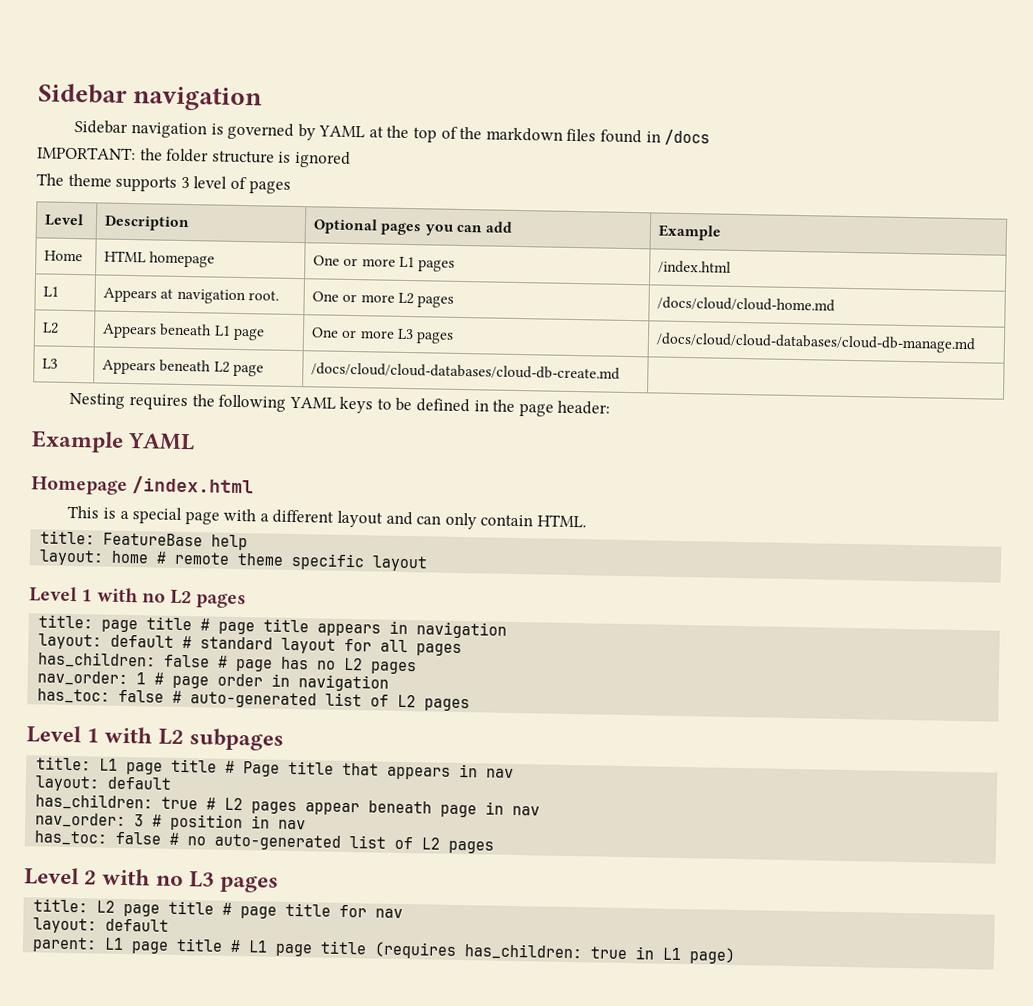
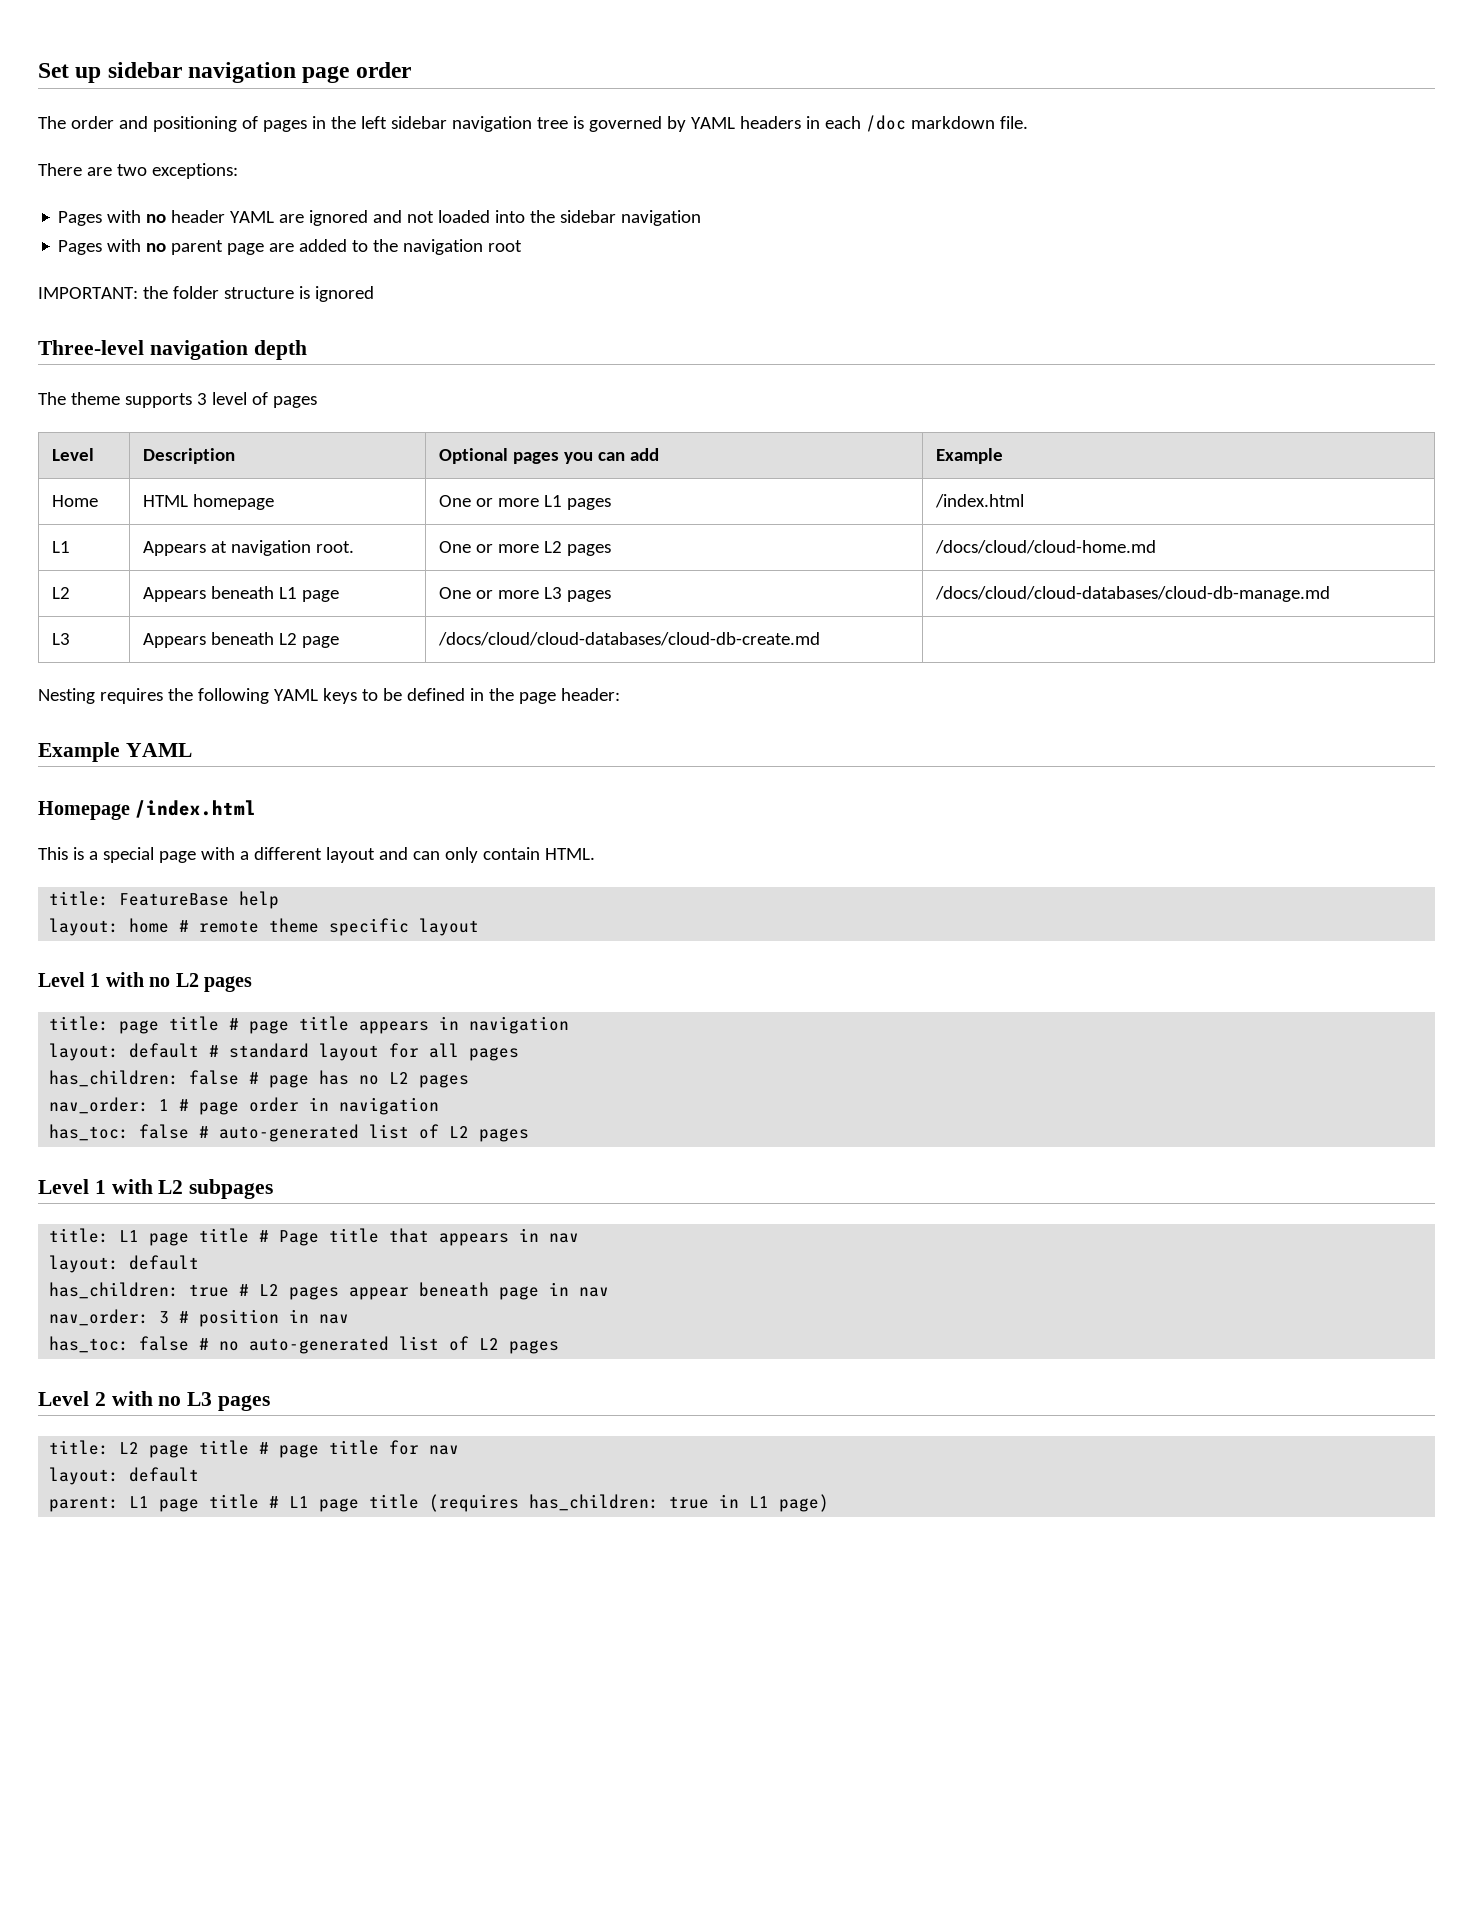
[38,83,264,112] [74,119,711,146] Sidebar navigation // Sidebar navigation is governed by YAML at the top of the markdown files found in /docs -> [38,62,411,83] [38,115,1028,132] [38,163,238,179] [58,210,702,226] [58,239,523,255] Set up sidebar navigation page order // The order and positioning of pages in the left sidebar navigation tree is governed by YAML headers in each /doc markdown file. // There are two exceptions: // Pages with no header YAML are ignored and not loaded into the sidebar navigation // Pages with no parent page are added to the navigation root
(351, 159) none -> [38,340,307,360] // Three-level navigation depth

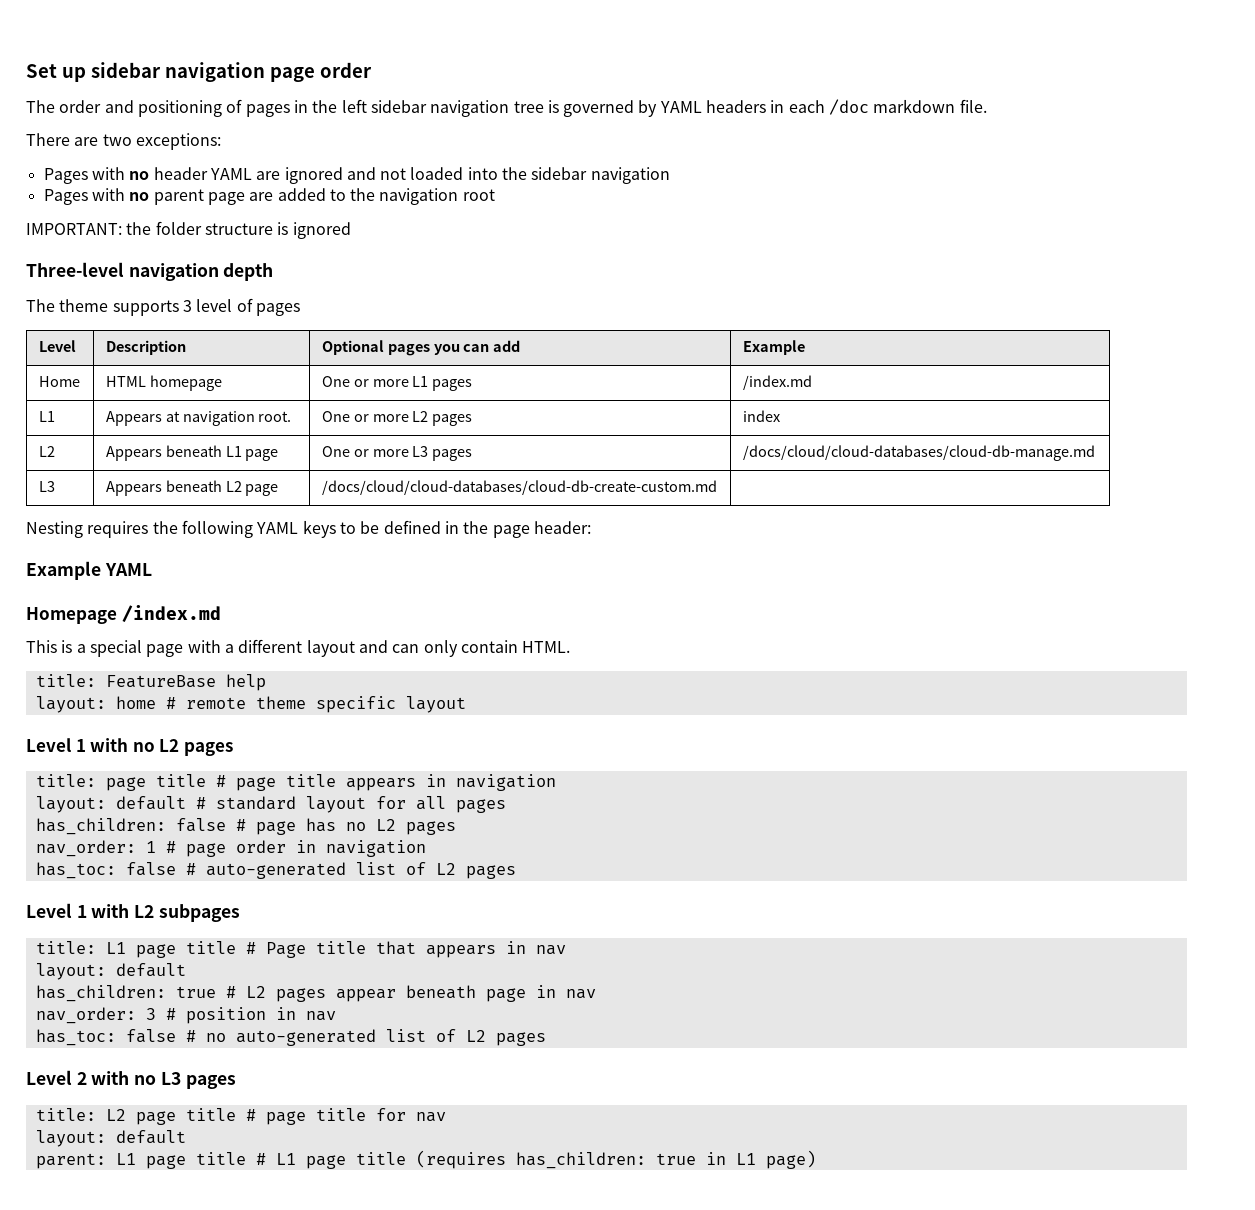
[935,494,1025,508] /index.html -> [742,375,812,390] /index.md
[935,540,1157,554] /docs/cloud/cloud-home.md -> [742,410,780,422] index
[438,632,821,646] /docs/cloud/cloud-databases/cloud-db-create.md -> [321,480,717,495] /docs/cloud/cloud-databases/cloud-db-create-custom.md
[135,800,257,818] /index.html -> [121,605,221,623] /index.md

